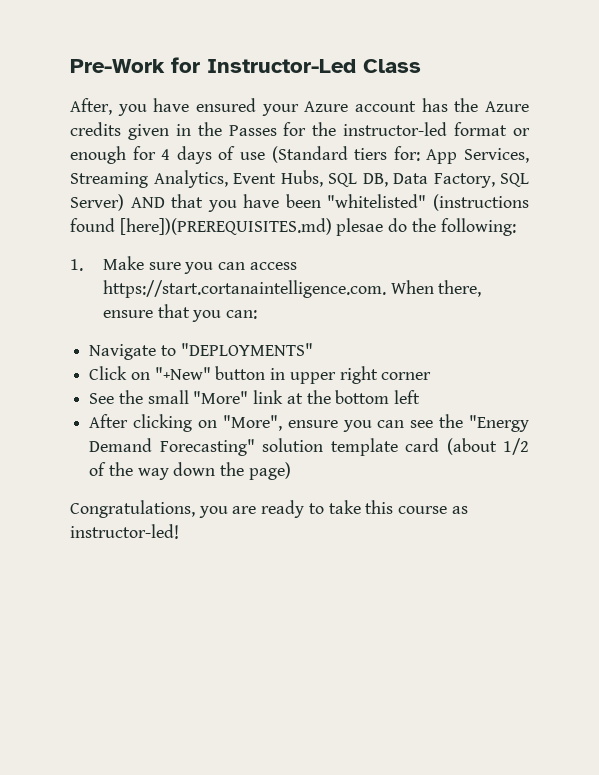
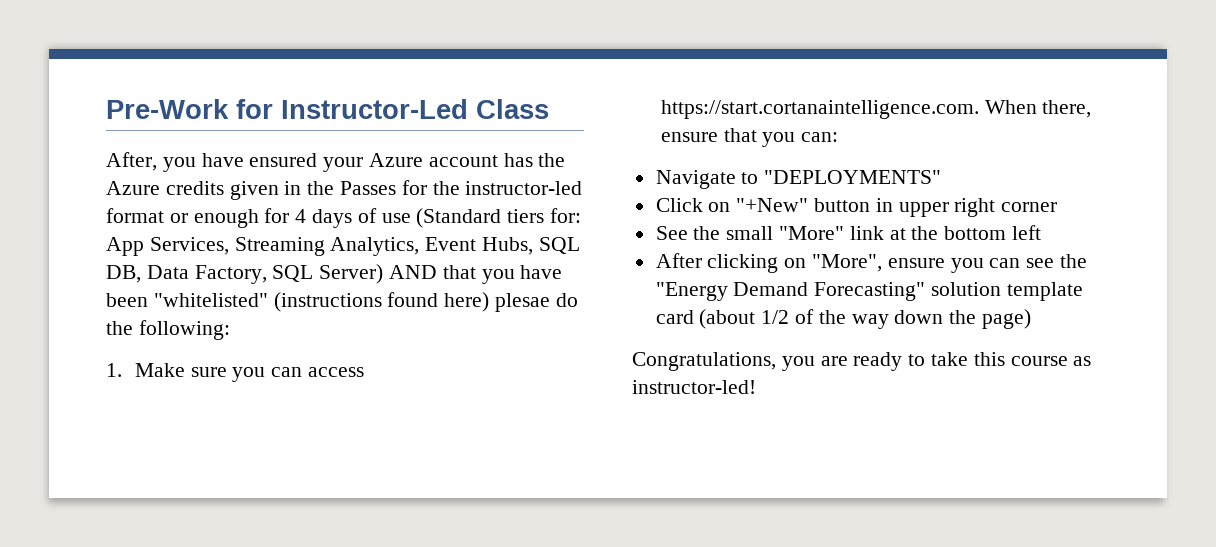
[119,218,332,235] [here])(PREREQUISITES.md) -> [444,292,490,312] here)

